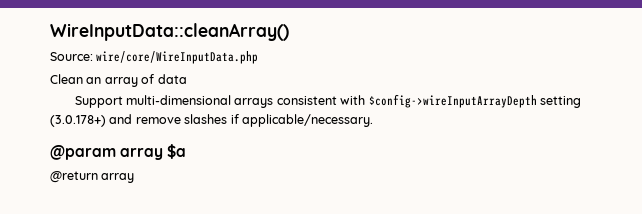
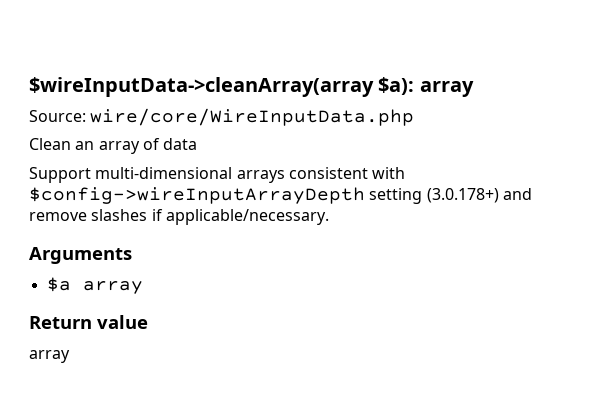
[50,23,289,41] WireInputData::cleanArray() -> [29,77,474,97] $wireInputData->cleanArray(array $a): array
[50,144,187,160] [50,171,98,183] @param array $a // @return -> [29,247,132,264] [46,277,143,294] [29,315,148,329] Arguments // $a array // Return value //

